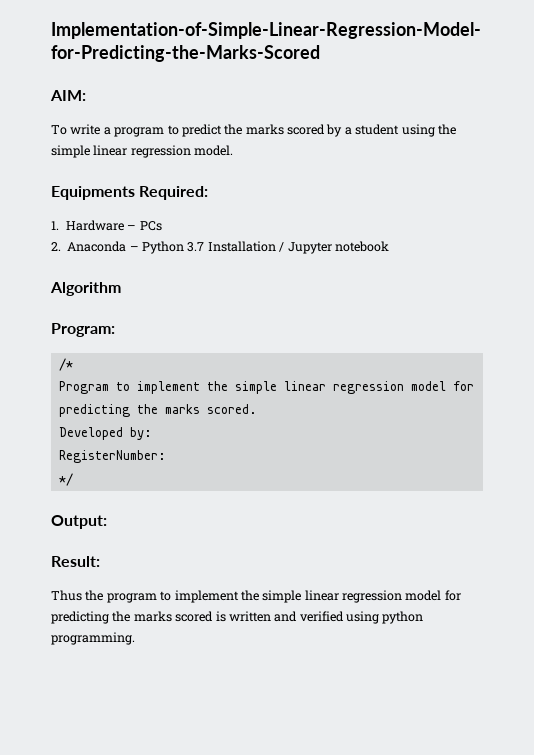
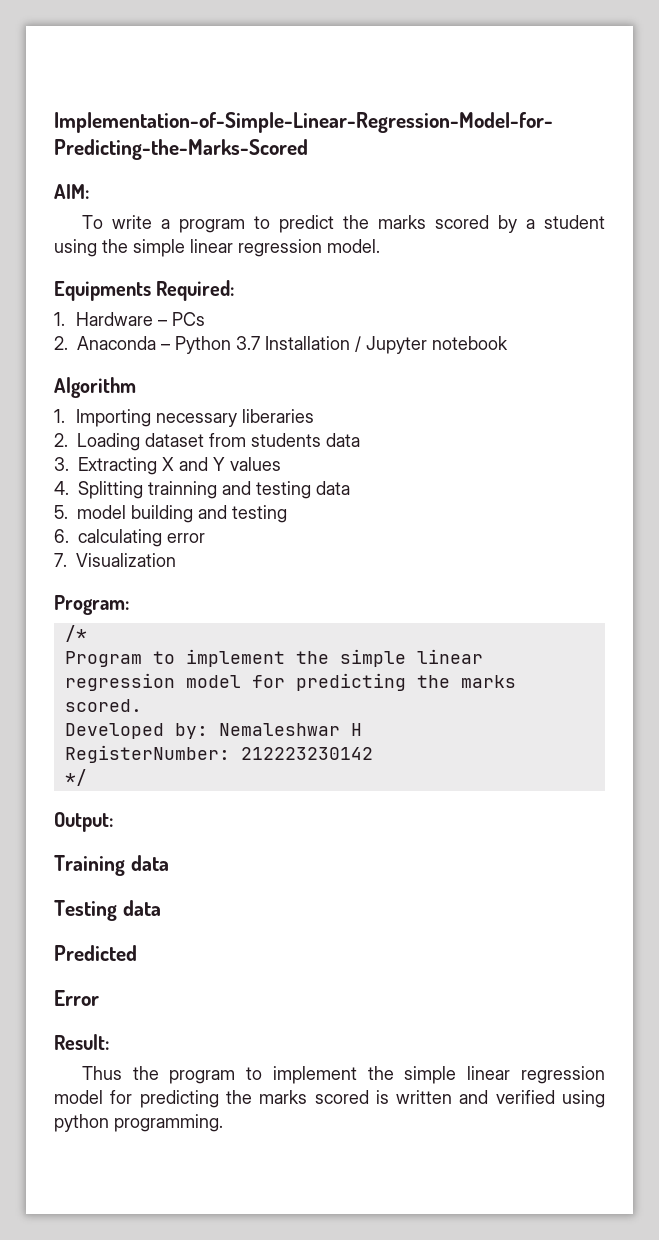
(121, 289) none -> [54,409,314,427] [54,433,360,451] [54,457,281,475] [54,481,350,499] [54,505,287,523] [54,529,205,547] [54,553,176,567] // 1. Importing necessary liberaries // 2. Loading dataset from students data // 3. Extracting X and Y values // 4. Splitting trainning and testing data // 5. model building and testing // 6. calculating error // 7. Visualization
(152, 433) none -> [218,723,362,736] Nemaleshwar H
(166, 456) none -> [240,747,373,760] 212223230142
(107, 522) none -> [54,855,169,876] [54,900,161,921] [54,945,137,961] [54,990,99,1006] // Training data // Testing data // Predicted // Error

